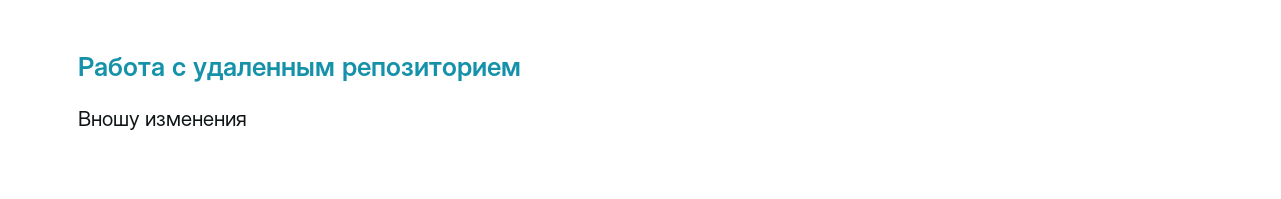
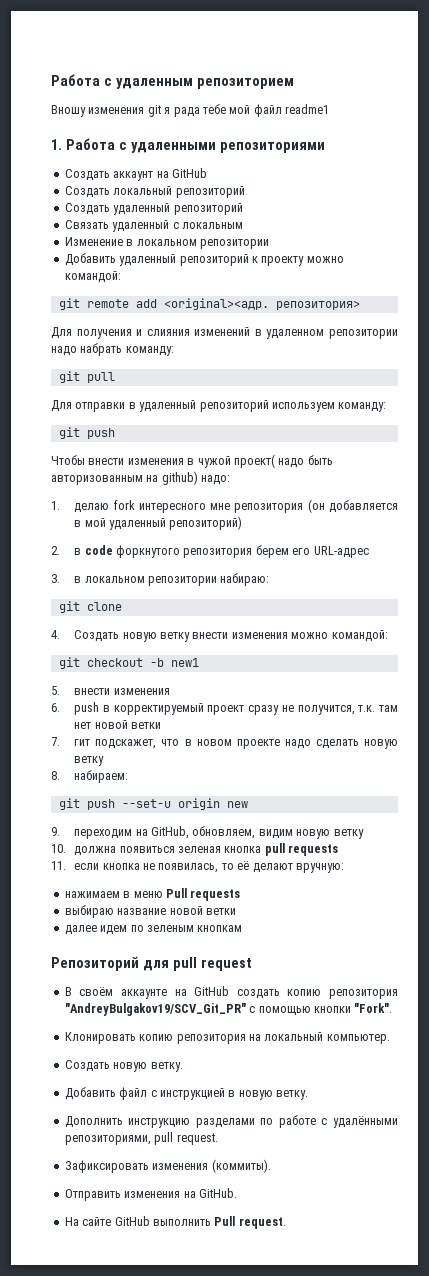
(247, 120) none -> [147,104,329,117] [51,138,325,153] [64,168,207,181] [64,186,245,198] [64,203,243,215] [64,220,243,232] [64,237,269,249] [64,253,344,266] [64,271,121,283] [58,298,360,310] [51,327,398,339] [51,343,174,356] [58,371,115,383] [51,400,387,412] [58,427,115,439] [51,454,333,468] [51,471,231,485] [51,499,398,513] [74,516,243,530] [51,545,369,558] [51,573,270,586] [58,601,122,613] [51,630,388,642] [58,657,199,669] [51,686,170,695] [51,702,398,715] [74,720,162,729] [51,737,398,749] [74,756,105,766] [51,770,129,783] [58,798,248,810] [51,826,364,839] [51,843,339,856] [51,861,344,873] [64,888,241,901] [64,905,236,918] [64,925,243,935] [51,956,252,971] [64,986,398,999] [64,1003,393,1016] [64,1032,390,1044] [64,1060,183,1072] [64,1087,308,1100] [64,1115,398,1128] [64,1132,218,1145] [64,1159,271,1173] [64,1188,237,1201] [64,1216,286,1229] git я рада тебе мой файл readme1 // 1. Работа с удаленными репозиториями // Создать аккаунт на GitHub // Coздать локальный репозиторий // Создать удаленный репозиторий // Связать удаленный с локальным // Изменение в локальном репозитории // Добавить удаленный репозиторий к проекту можно командой: // git remote add <original><адр. репозитория> // Для получения и слияния изменений в удаленном репозитории надо набрать команду: // git pull // Для отправки в удаленный репозиторий используем команду: // git push // Чтобы внести изменения в чужой проект( надо быть авторизованным на github) надо: // 1. делаю fork интересного мне репозитория (он добавляется в мой удаленный репозиторий) // 2. в code форкнутого репозитория берем его URL-адрес // 3. в локальном репозитории набираю: // git clone // 4. Создать новую ветку внести изменения можно командой: // git checkout -b new1 // 5. внести изменения // 6. push в корректируемый проект сразу не получится, т.к. там нет новой ветки // 7. гит подскажет, что в новом проекте надо сделать новую ветку // 8. набираем: // git push --set-u origin new // 9. переходим на GitHub, обновляем, видим новую ветку // 10. должна появиться зеленая кнопка pull requests // 11. если кнопка не появилась, то её делают вручную: // нажимаем в меню Pull requests // выбираю название новой ветки // далее идем по зеленым кнопкам // Репозиторий для pull request // В своём аккаунте на GitHub создать копию репозитория "AndreyBulgakov19/SCV_Git_PR" с помощью кнопки "Fork". // Клонировать копию репозитория на локальный компьютер. // Создать новую ветку. // Добавить файл с инструкцией в новую ветку. // Дополнить инструкцию разделами по работе с удалёнными репозиториями, pull request. // Зафиксировать изменения (коммиты). // Отправить изменения на GitHub. // На сайте GitHub выполнить Pull request.

